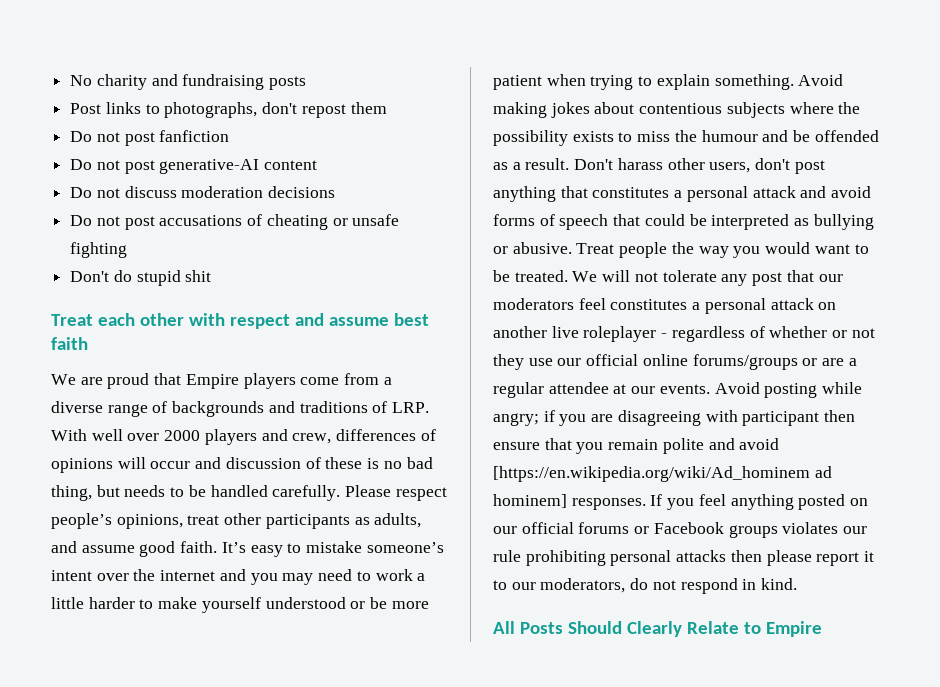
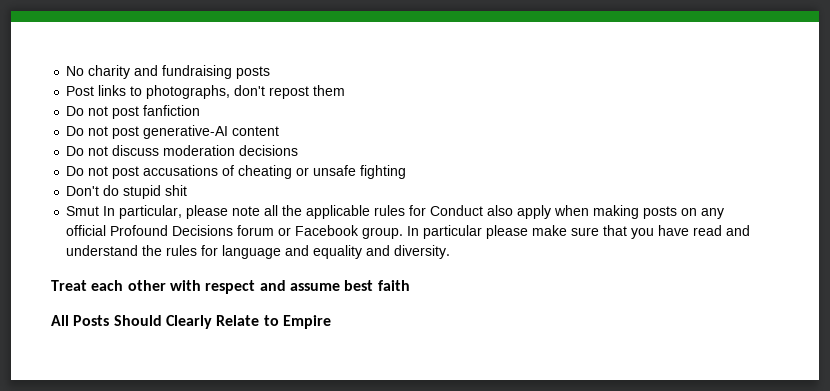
(212, 276) none -> [66,205,725,219] [66,225,751,239] [66,245,451,259] // Smut In particular, please note all the applicable rules for Conduct also apply when making posts on any official Profound Decisions forum or Facebook group. In particular please make sure that you have read and understand the rules for language and equality and diversity.
[51,373,392,389] [51,401,430,417] [51,429,436,445] [51,457,433,473] [51,485,447,501] [51,513,422,529] [51,541,444,557] [51,569,426,585] [51,597,429,613] [493,74,844,90] [493,102,861,118] [493,130,879,146] [493,158,825,174] [493,186,872,202] [493,214,874,230] [493,242,869,258] [493,270,843,286] [493,298,837,314] [493,326,875,342] [493,354,857,370] [493,382,863,398] [493,410,856,426] [493,438,780,454] [493,466,832,482] [493,494,869,510] [493,522,868,538] [493,550,875,566] [493,578,798,594] // We are proud that Empire players come from a diverse range of backgrounds and traditions of LRP. With well over 2000 players and crew, differences of opinions will occur and discussion of these is no bad thing, but needs to be handled carefully. Please respect people’s opinions, treat other participants as adults, and assume good faith. It’s easy to mistake someone’s intent over the internet and you may need to work a little harder to make yourself understood or be more patient when trying to explain something. Avoid making jokes about contentious subjects where the possibility exists to miss the humour and be offended as a result. Don't harass other users, don't post anything that constitutes a personal attack and avoid forms of speech that could be interpreted as bullying or abusive. Treat people the way you would want to be treated. We will not tolerate any post that our moderators feel constitutes a personal attack on another live roleplayer - regardless of whether or not they use our official online forums/groups or are a regular attendee at our events. Avoid posting while angry; if you are disagreeing with participant then ensure that you remain polite and avoid [https://en.wikipedia.org/wiki/Ad_hominem ad hominem] responses. If you feel anything posted on our official forums or Facebook groups violates our rule prohibiting personal attacks then please report it to our moderators, do not respond in kind. -> (410, 285) none

